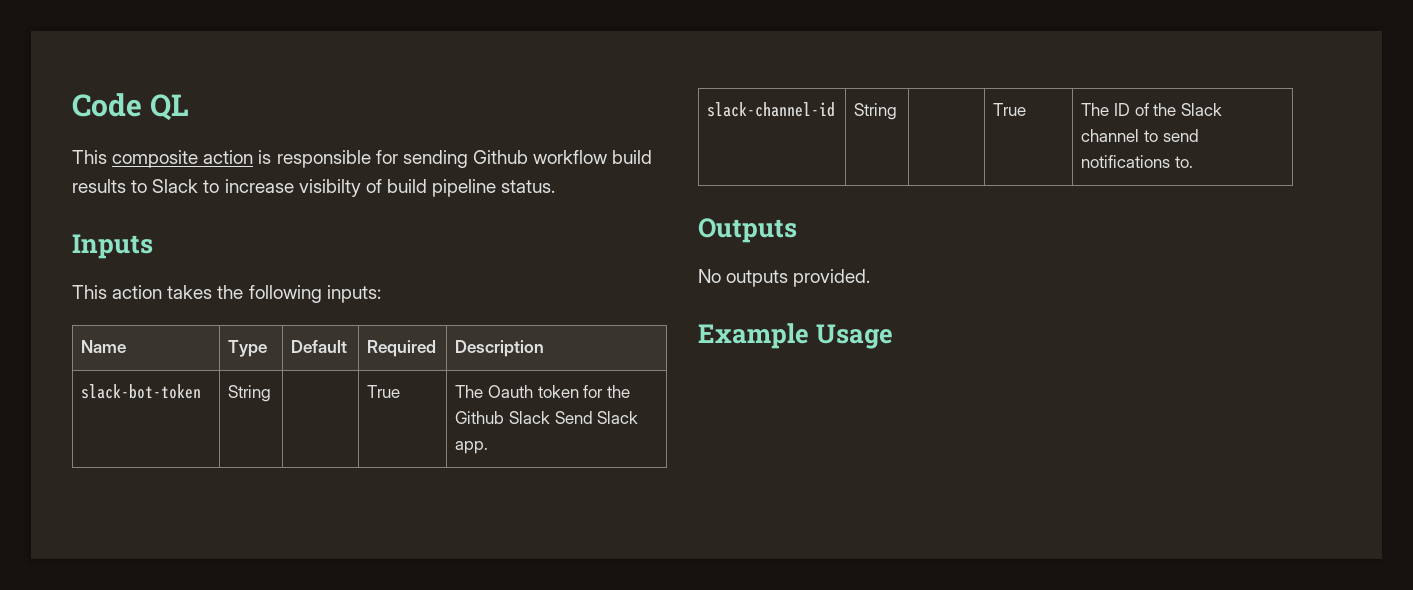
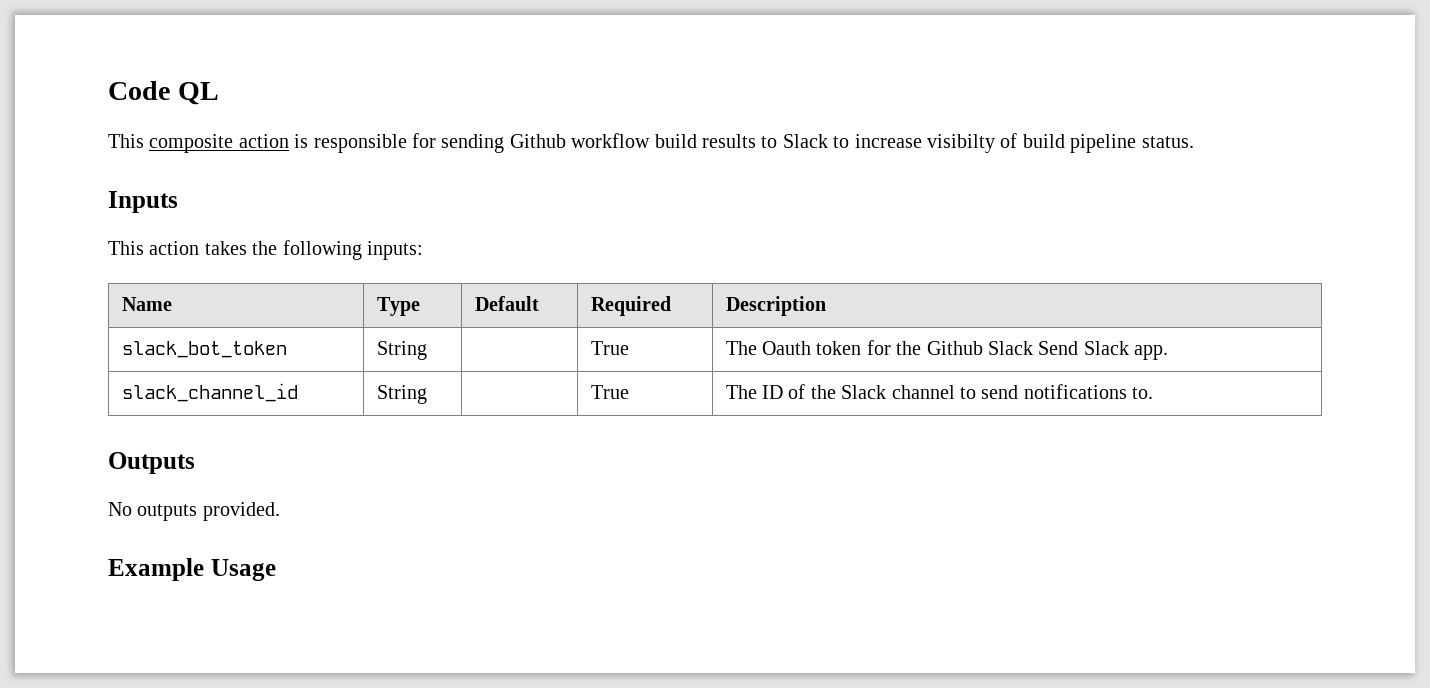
[81,384,202,399] slack-bot-token -> [121,341,287,358] slack_bot_token
[707,102,836,117] slack-channel-id -> [121,383,298,402] slack_channel_id

